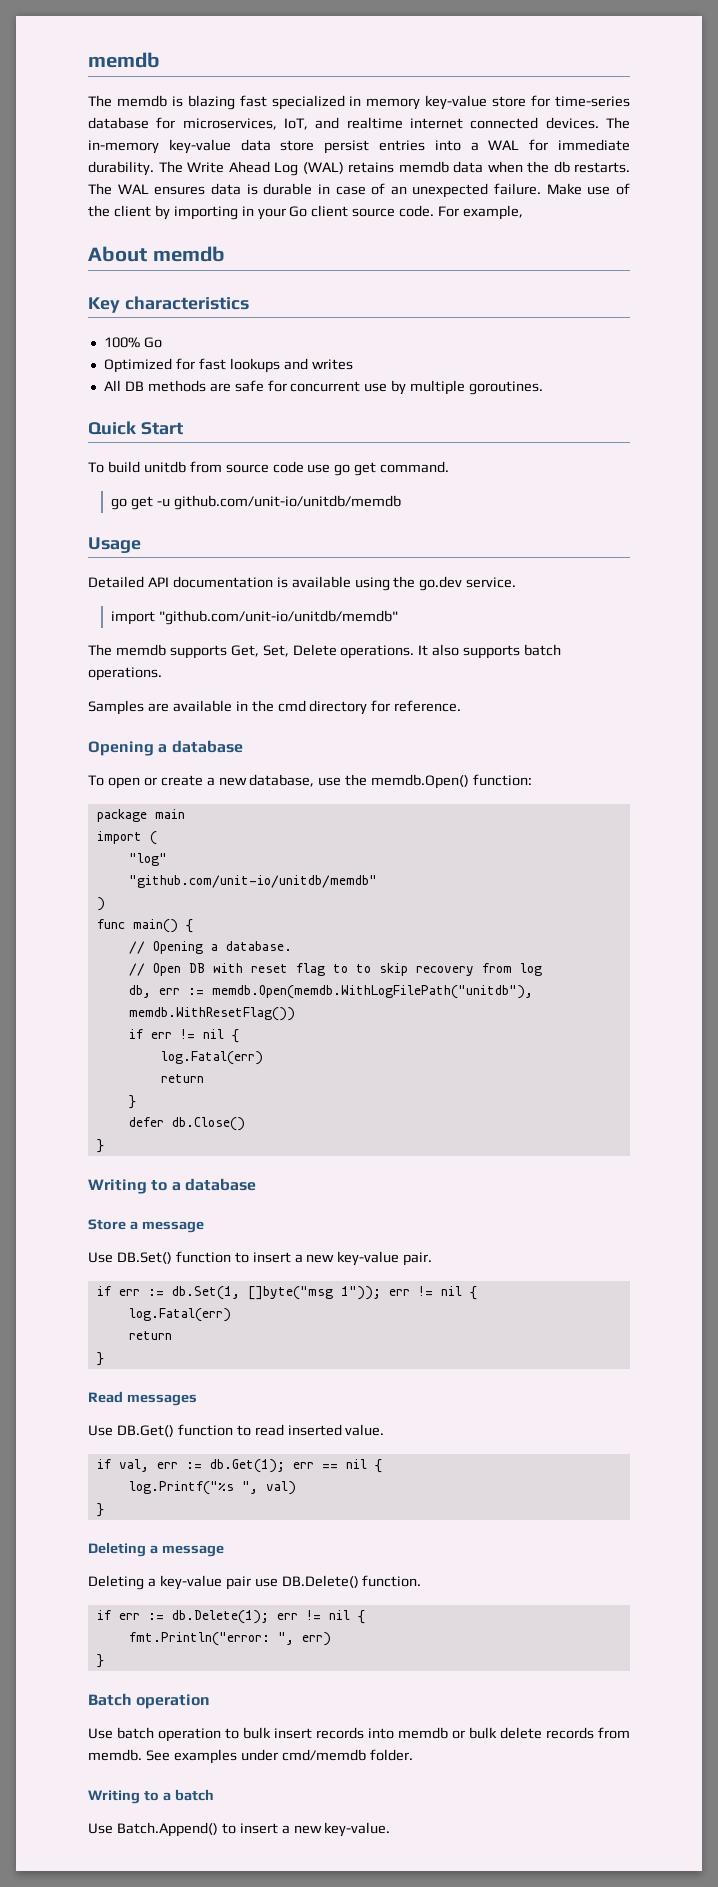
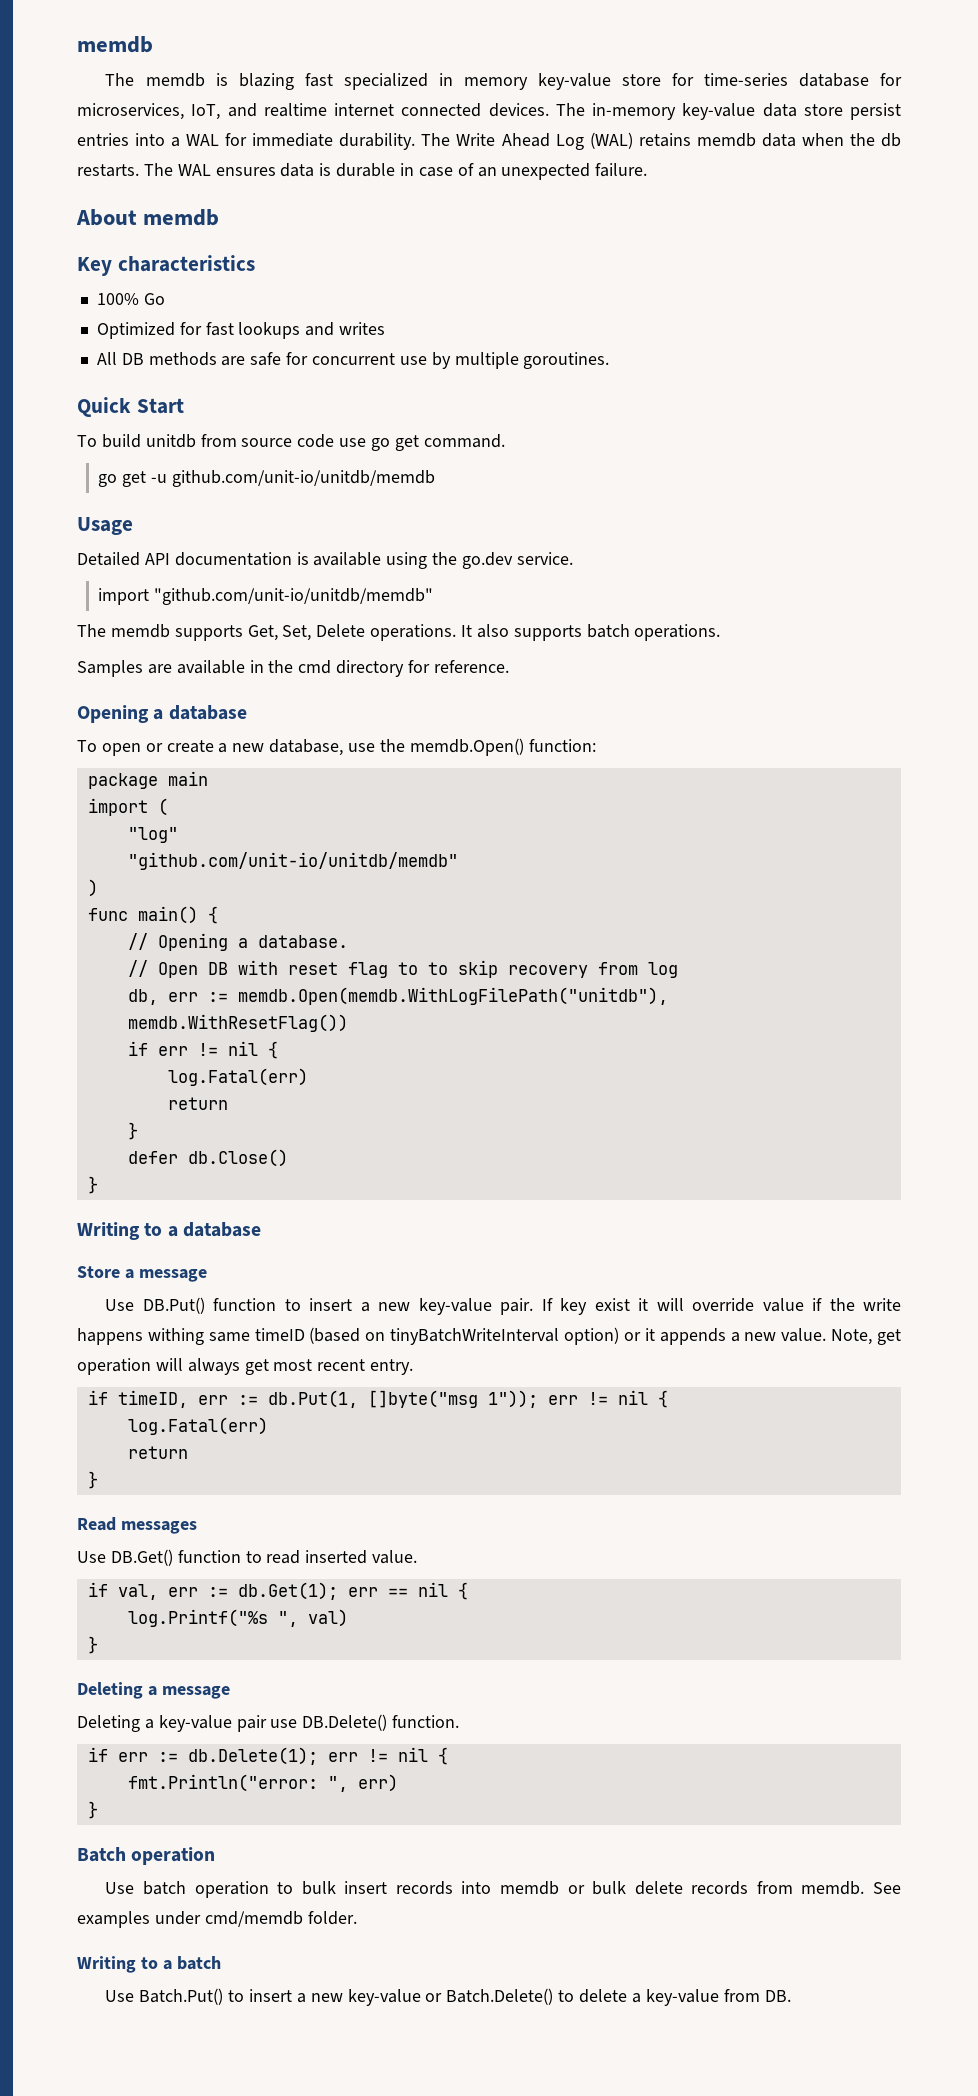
[546,183,631,195] [88,205,524,220] Make use of the client by importing in your Go client source code. For example, -> (648, 170) none
[116,1252,172,1264] DB.Set() -> [142,1297,205,1314] DB.Put()
[96,1286,240,1300] // if err := db.Set(1, -> [541,1298,902,1315] [77,1327,902,1345] [77,1358,414,1375] [87,1390,358,1408] If key exist it will override value if the write happens withing same timeID (based on tinyBatchWriteInterval option) or it appends a new value. Note, get operation will always get most recent entry. // if timeID, err := db.Put(1,
[116,1822,391,1837] Batch.Append() to insert a new key-value. -> [139,1988,791,2006] Batch.Put() to insert a new key-value or Batch.Delete() to delete a key-value from DB.

